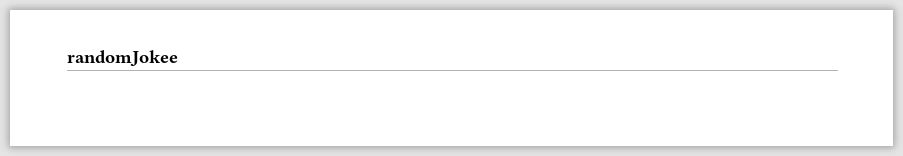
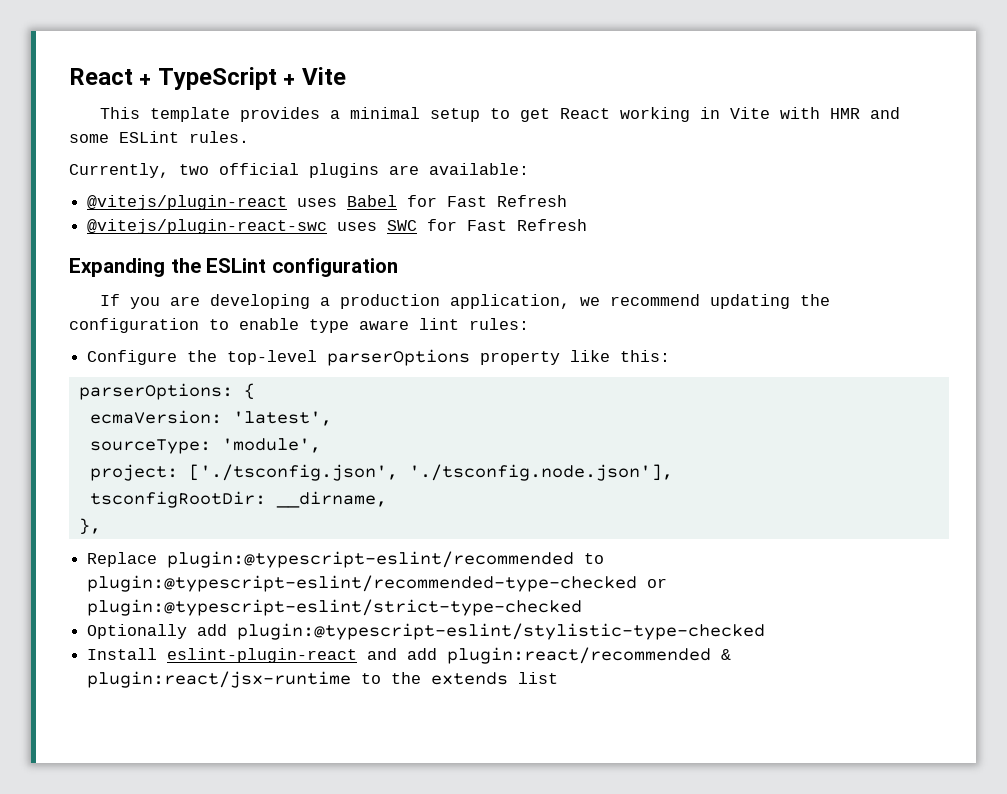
[67,50,178,67] randomJokee -> [69,67,346,90] [100,107,901,122] [69,131,249,143] [69,163,529,178] [87,195,568,210] [87,219,588,234] [69,258,398,277] [100,294,831,309] [69,318,529,333] [87,349,671,366] [78,383,255,400] [89,410,332,426] [89,438,321,454] [89,464,673,481] [89,491,387,508] [78,518,101,535] [87,551,605,568] [87,575,668,592] [87,599,583,616] [87,623,766,640] [87,647,732,664] [87,671,559,688] React + TypeScript + Vite // This template provides a minimal setup to get React working in Vite with HMR and some ESLint rules. // Currently, two official plugins are available: // @vitejs/plugin-react uses Babel for Fast Refresh // @vitejs/plugin-react-swc uses SWC for Fast Refresh // Expanding the ESLint configuration // If you are developing a production application, we recommend updating the configuration to enable type aware lint rules: // Configure the top-level parserOptions property like this: // parserOptions: { // ecmaVersion: 'latest', // sourceType: 'module', // project: ['./tsconfig.json', './tsconfig.node.json'], // tsconfigRootDir: __dirname, // }, // Replace plugin:@typescript-eslint/recommended to plugin:@typescript-eslint/recommended-type-checked or plugin:@typescript-eslint/strict-type-checked // Optionally add plugin:@typescript-eslint/stylistic-type-checked // Install eslint-plugin-react and add plugin:react/recommended & plugin:react/jsx-runtime to the extends list

